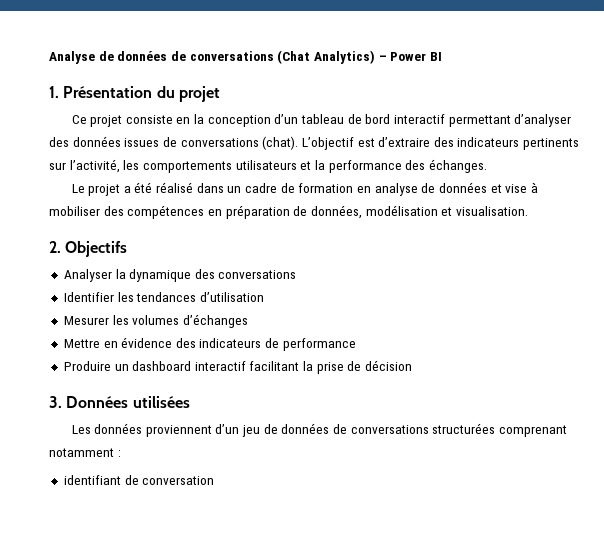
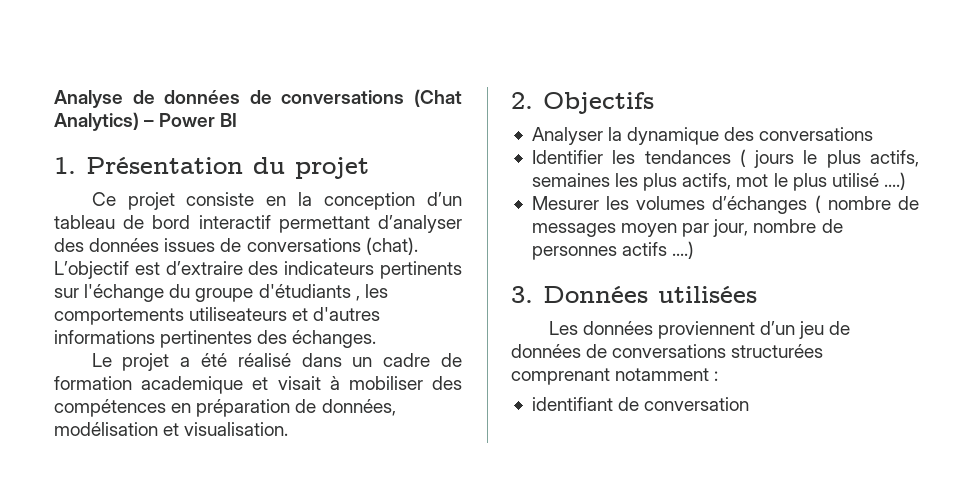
[69,159,402,173] l’activité, les comportements utilisateurs et la performance -> [84,284,388,302] [54,307,381,325] [54,330,253,348] l'échange du groupe d'étudiants , les comportements utiliseateurs et d'autres informations pertinentes
[356,182,528,196] en analyse de données et vise -> [141,376,321,394] academique et visait
[199,292,264,302] [63,314,248,328] [63,337,356,351] [63,360,413,374] d’utilisation // Mesurer les volumes d’échanges // Mettre en évidence des indicateurs de performance // Produire un dashboard interactif facilitant la prise de décision -> [739,149,919,168] [531,172,906,191] [531,195,919,214] [531,219,843,237] [531,241,695,260] ( jours le plus actifs, semaines les plus actifs, mot le plus utilisé ....) // Mesurer les volumes d’échanges ( nombre de messages moyen par jour, nombre de personnes actifs ....)

